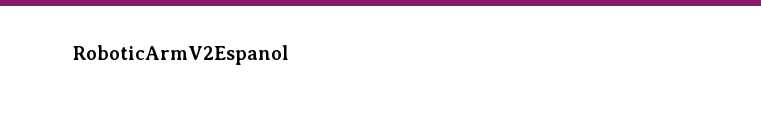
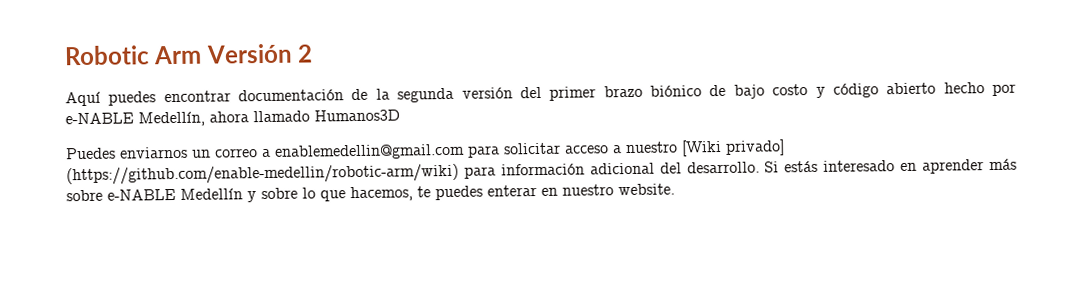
[73,45,289,65] RoboticArmV2Espanol -> [64,43,314,66] [65,82,1016,107] [65,109,400,127] [66,139,785,160] [66,158,1017,186] [66,183,675,203] Robotic Arm Versión 2 // Aquí puedes encontrar documentación de la segunda versión del primer brazo biónico de bajo costo y código abierto hecho por e-NABLE Medellín, ahora llamado Humanos3D // Puedes enviarnos un correo a enablemedellin@gmail.com para solicitar acceso a nuestro [Wiki privado] (https://github.com/enable-medellin/robotic-arm/wiki) para información adicional del desarrollo. Si estás interesado en aprender más sobre e-NABLE Medellín y sobre lo que hacemos, te puedes enterar en nuestro website.

